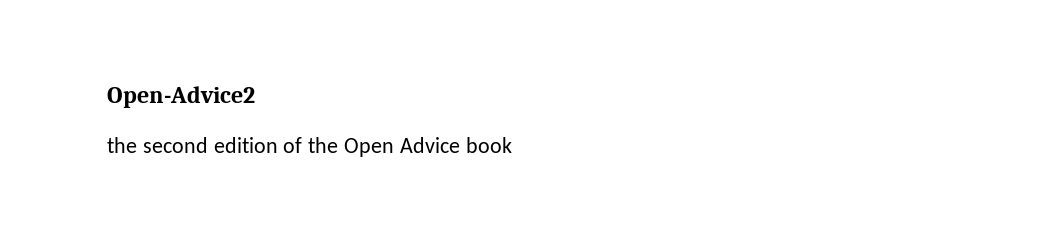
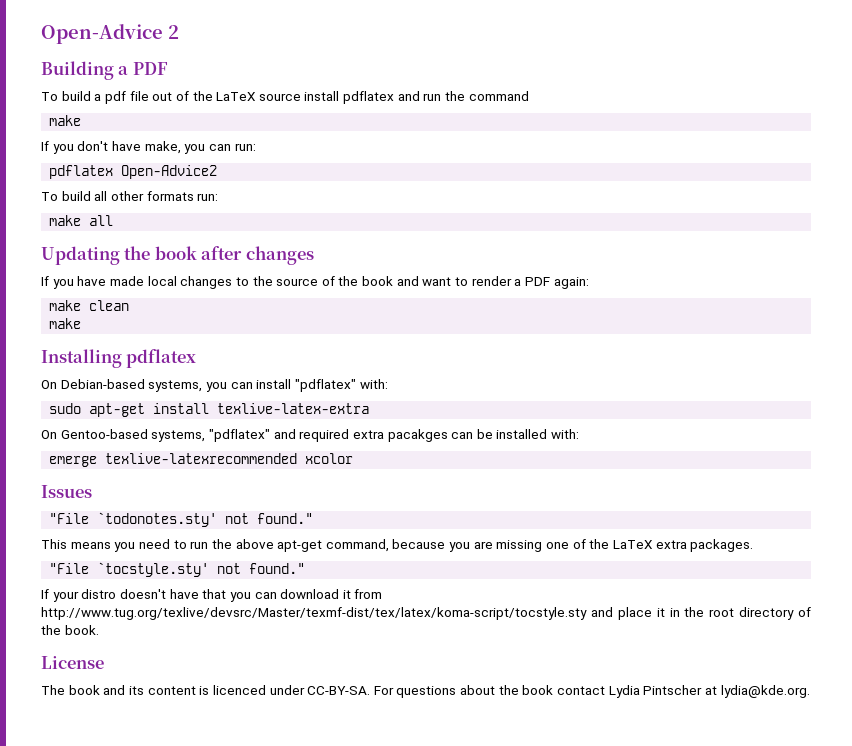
[107,86,255,108] [107,137,512,157] Open-Advice2 // the second edition of the Open Advice book -> [41,24,179,44] [41,61,168,80] [41,91,529,104] [49,115,82,126] [41,141,256,154] [49,165,218,179] [41,191,219,201] [49,215,114,226] [41,246,314,265] [41,276,589,289] [49,300,130,311] [49,318,82,329] [41,349,197,368] [41,379,388,392] [49,403,370,417] [41,429,580,442] [49,453,354,467] [41,485,92,498] [49,512,314,527] [41,539,754,552] [49,562,306,577] [41,589,383,602] [41,607,811,620] [41,625,99,635] [41,656,104,669] [41,685,810,698] Open-Advice 2 // Building a PDF // To build a pdf file out of the LaTeX source install pdflatex and run the command // make // If you don't have make, you can run: // pdflatex Open-Advice2 // To build all other formats run: // make all // Updating the book after changes // If you have made local changes to the source of the book and want to render a PDF again: // make clean // make // Installing pdflatex // On Debian-based systems, you can install "pdflatex" with: // sudo apt-get install texlive-latex-extra // On Gentoo-based systems, "pdflatex" and required extra pacakges can be installed with: // emerge texlive-latexrecommended xcolor // Issues // "File `todonotes.sty' not found." // This means you need to run the above apt-get command, because you are missing one of the LaTeX extra packages. // "File `tocstyle.sty' not found." // If your distro doesn't have that you can download it from http://www.tug.org/texlive/devsrc/Master/texmf-dist/tex/latex/koma-script/tocstyle.sty and place it in the root directory of the book. // License // The book and its content is licenced under CC-BY-SA. For questions about the book contact Lydia Pintscher at lydia@kde.org.

